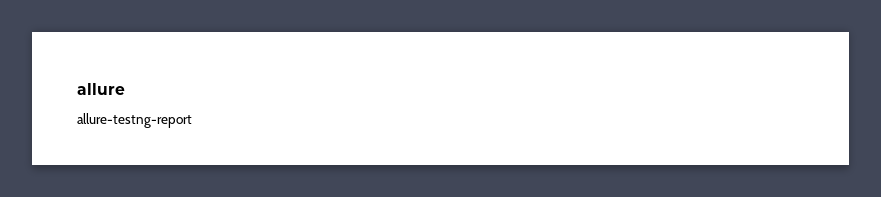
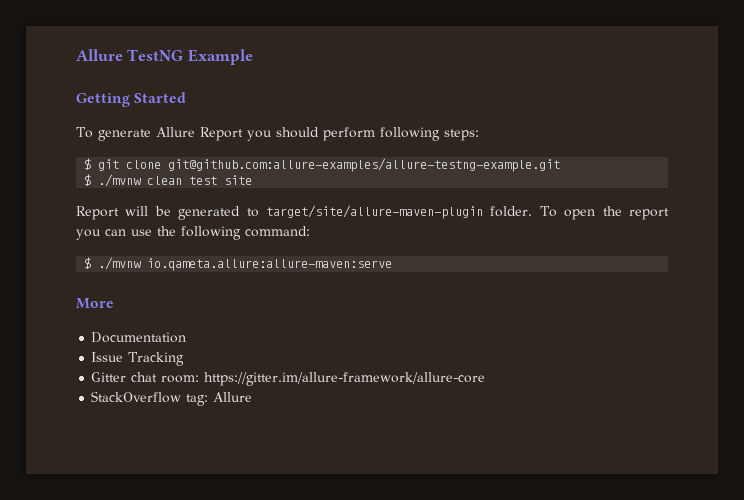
[77,83,125,95] [77,113,192,128] allure // allure-testng-report -> [76,49,253,65] [76,92,187,107] [76,127,479,141] [84,158,561,172] [84,174,253,187] [76,205,669,220] [76,226,310,240] [84,257,393,271] [76,298,114,309] [91,332,187,343] [91,352,185,366] [91,372,486,386] [91,391,253,406] Allure TestNG Example // Getting Started // To generate Allure Report you should perform following steps: // $ git clone git@github.com:allure-examples/allure-testng-example.git // $ ./mvnw clean test site // Report will be generated to target/site/allure-maven-plugin folder. To open the report you can use the following command: // $ ./mvnw io.qameta.allure:allure-maven:serve // More // Documentation // Issue Tracking // Gitter chat room: https://gitter.im/allure-framework/allure-core // StackOverflow tag: Allure

